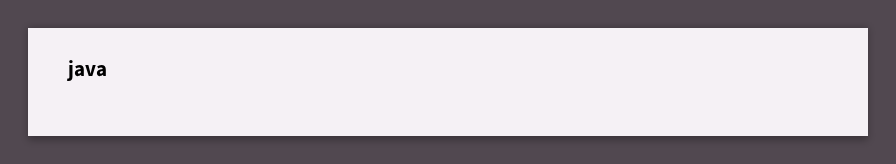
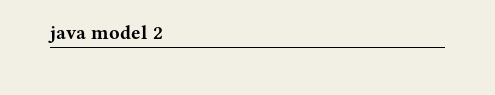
(107, 70) none -> [91,25,163,40] model 2

